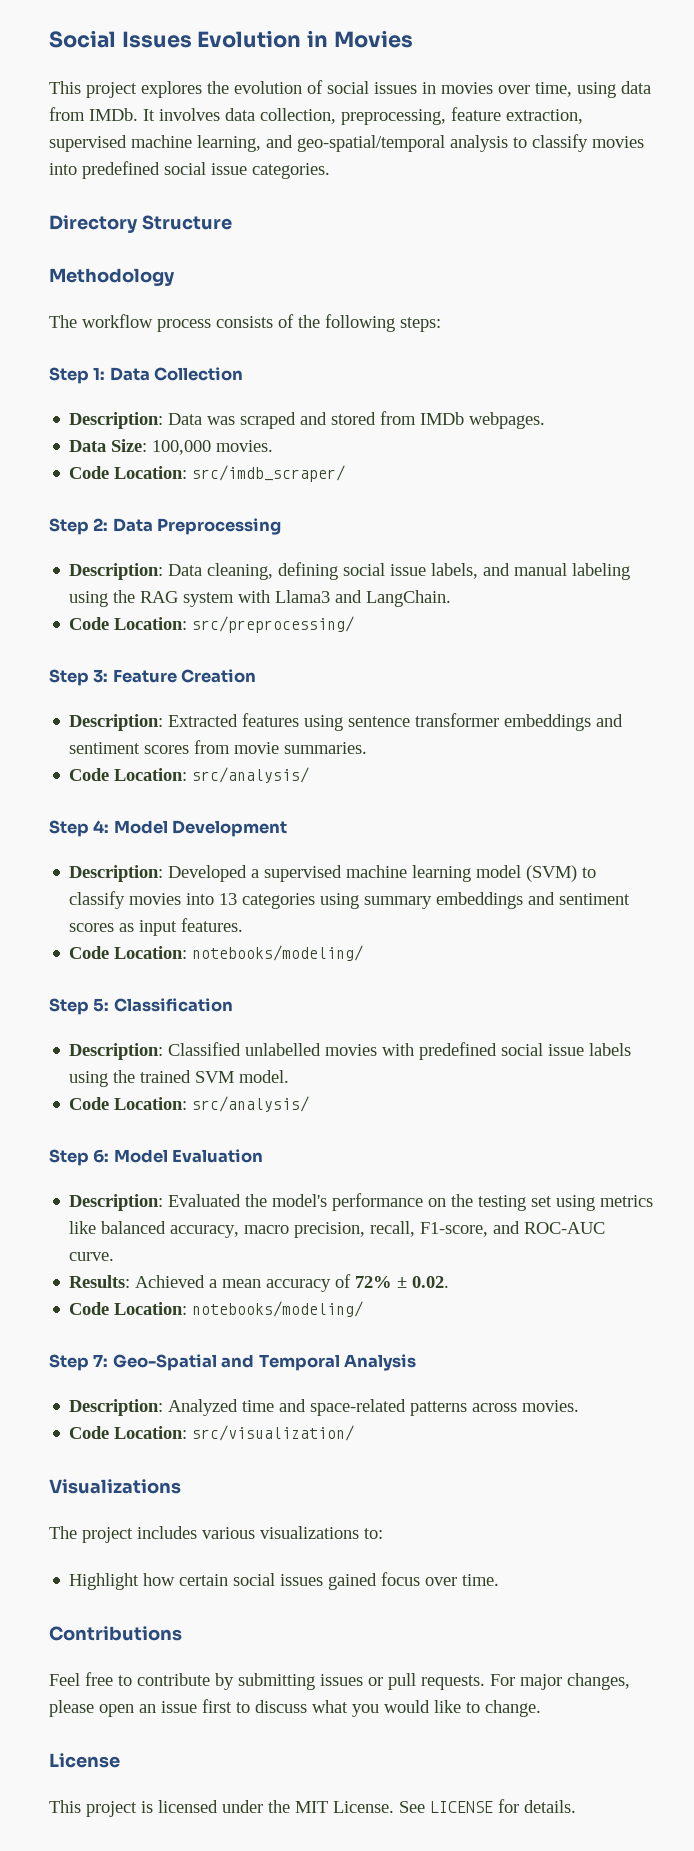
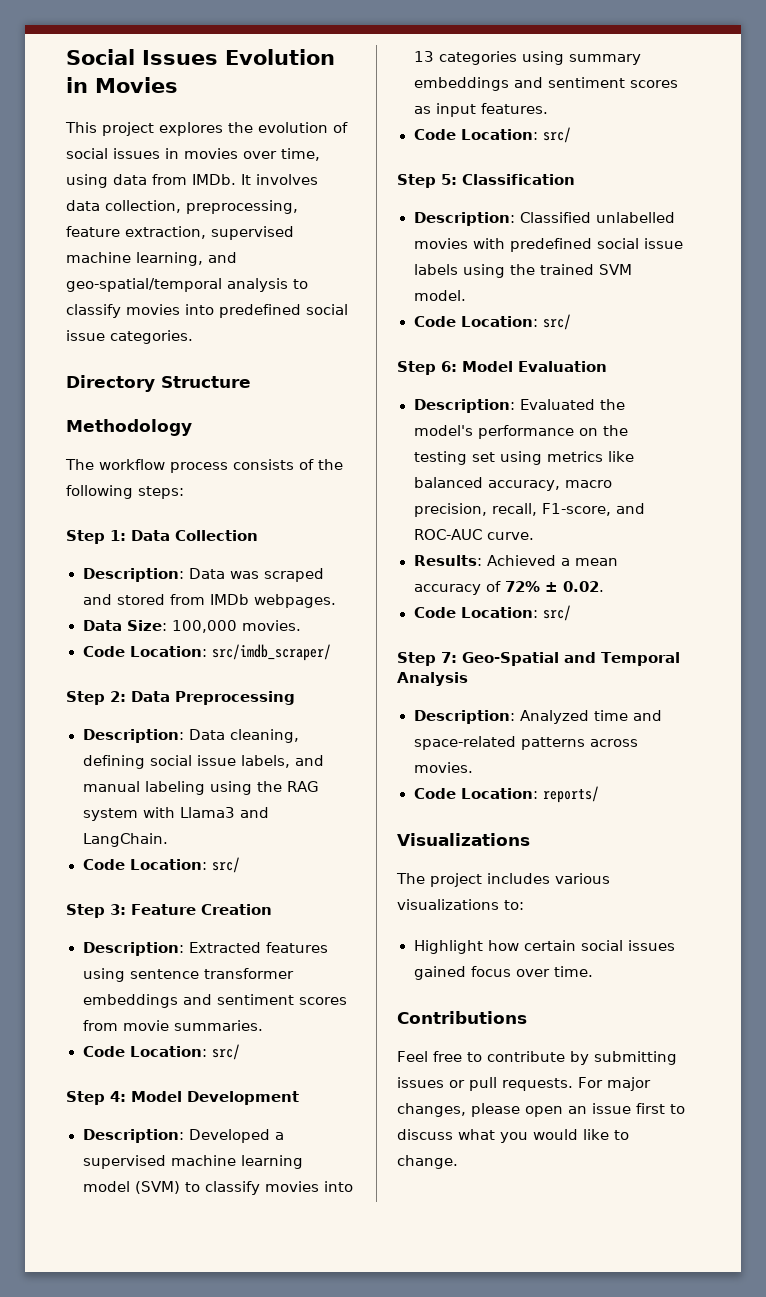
[192,616,355,633] src/preprocessing/ -> [211,857,240,873] src/
[192,767,310,783] src/analysis/ -> [211,1044,240,1060] src/
[192,945,364,961] notebooks/modeling/ -> [542,127,571,143] src/
[192,1096,310,1112] src/analysis/ -> [542,314,571,330] src/
[192,1301,364,1317] notebooks/modeling/ -> [542,605,571,621] src/
[192,1425,355,1441] src/visualization/ -> [542,786,599,803] reports/
[49,1753,120,1768] [49,1799,576,1817] // License // This project is licensed under the MIT License. See LICENSE for details. -> (458, 1162) none

